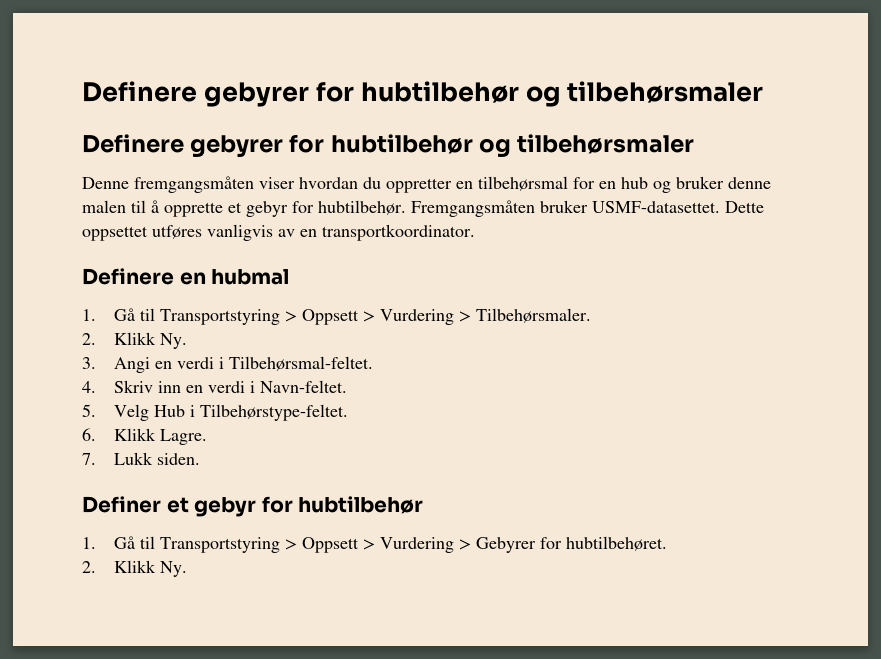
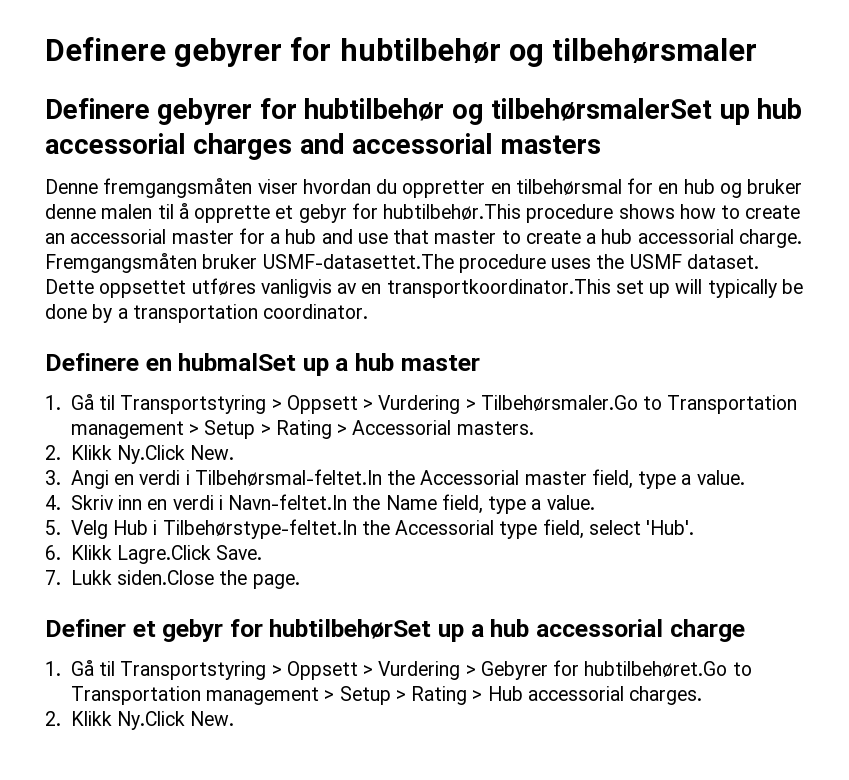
[517,134,695,154] tilbehørsmaler -> [491,98,802,125] [45,133,601,160] tilbehørsmalerSet up hub accessorial charges and accessorial masters
[318,200,720,217] hubtilbehør. Fremgangsmåten bruker USMF-datasettet. -> [383,204,801,223] [45,228,802,248] [45,253,759,273] hubtilbehør.This procedure shows how to create an accessorial master for a hub and use that master to create a hub accessorial charge. Fremgangsmåten bruker USMF-datasettet.The procedure uses the USMF dataset.
[322,224,475,241] [82,268,290,285] [82,308,592,325] [82,332,188,349] transportkoordinator. // Definere en hubmal // 1. Gå til Transportstyring > Oppsett > Vurdering > Tilbehørsmaler. // 2. Klikk Ny. -> [386,279,803,298] [45,304,369,323] [45,353,480,376] [45,394,798,414] [70,420,534,439] [45,445,235,464] transportkoordinator.This set up will typically be done by a transportation coordinator. // Definere en hubmalSet up a hub master // 1. Gå til Transportstyring > Oppsett > Vurdering > Tilbehørsmaler.Go to Transportation management > Setup > Rating > Accessorial masters. // 2. Klikk Ny.Click New.
[229,356,374,371] Tilbehørsmal-feltet. -> [194,469,745,489] Tilbehørsmal-feltet.In the Accessorial master field, type a value.
[260,380,348,393] [82,404,349,421] Navn-feltet. // 5. Velg Hub i Tilbehørstype-feltet. -> [228,494,595,514] [45,519,695,539] Navn-feltet.In the Name field, type a value. // 5. Velg Hub i Tilbehørstype-feltet.In the Accessorial type field, select 'Hub'.
[160,429,208,445] Lagre. -> [117,545,263,564] Lagre.Click Save.
[157,453,201,465] siden. -> [117,570,300,589] siden.Close the page.
[298,496,424,514] hubtilbehør -> [269,619,745,642] hubtilbehørSet up a hub accessorial charge
[566,536,668,551] [82,560,188,577] hubtilbehøret. // 2. Klikk Ny. -> [584,661,752,677] [70,686,703,705] [45,711,235,730] hubtilbehøret.Go to Transportation management > Setup > Rating > Hub accessorial charges. // 2. Klikk Ny.Click New.

